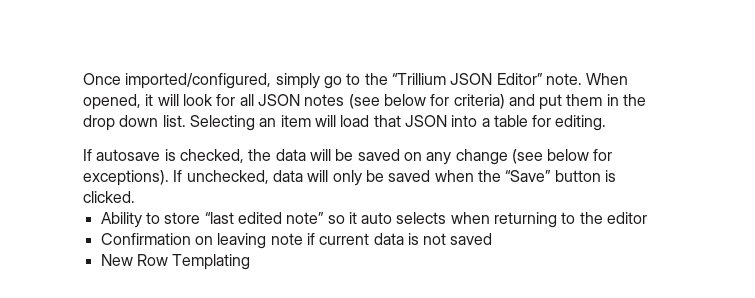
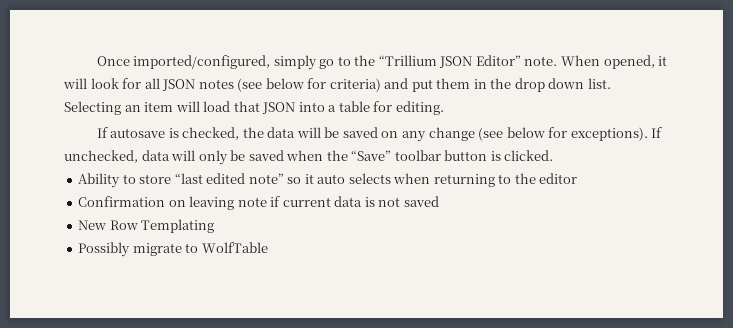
(552, 176) none -> [394,150,441,161] toolbar
(251, 262) none -> [78,242,268,257] // Possibly migrate to WolfTable

